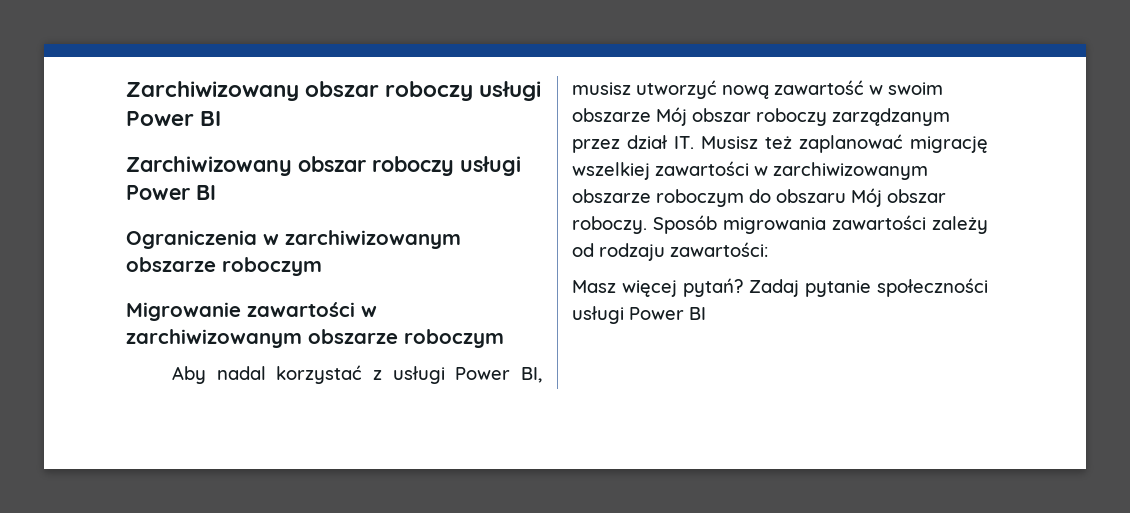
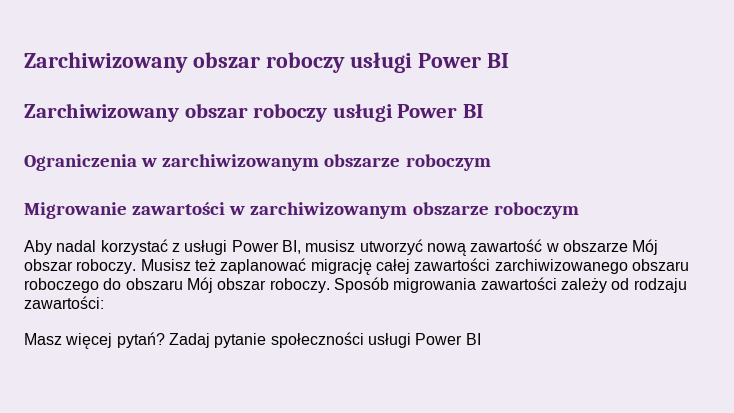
[888,82,943,95] swoim -> (559, 247) none
[756,108,950,126] [572,134,988,153] [572,161,928,180] [572,189,744,207] roboczy zarządzanym przez dział IT. Musisz też zaplanować migrację wszelkiej zawartości w zarchiwizowanym obszarze roboczym -> [76,258,689,275] [24,278,99,293] roboczy. Musisz też zaplanować migrację całej zawartości zarchiwizowanego obszaru roboczego

